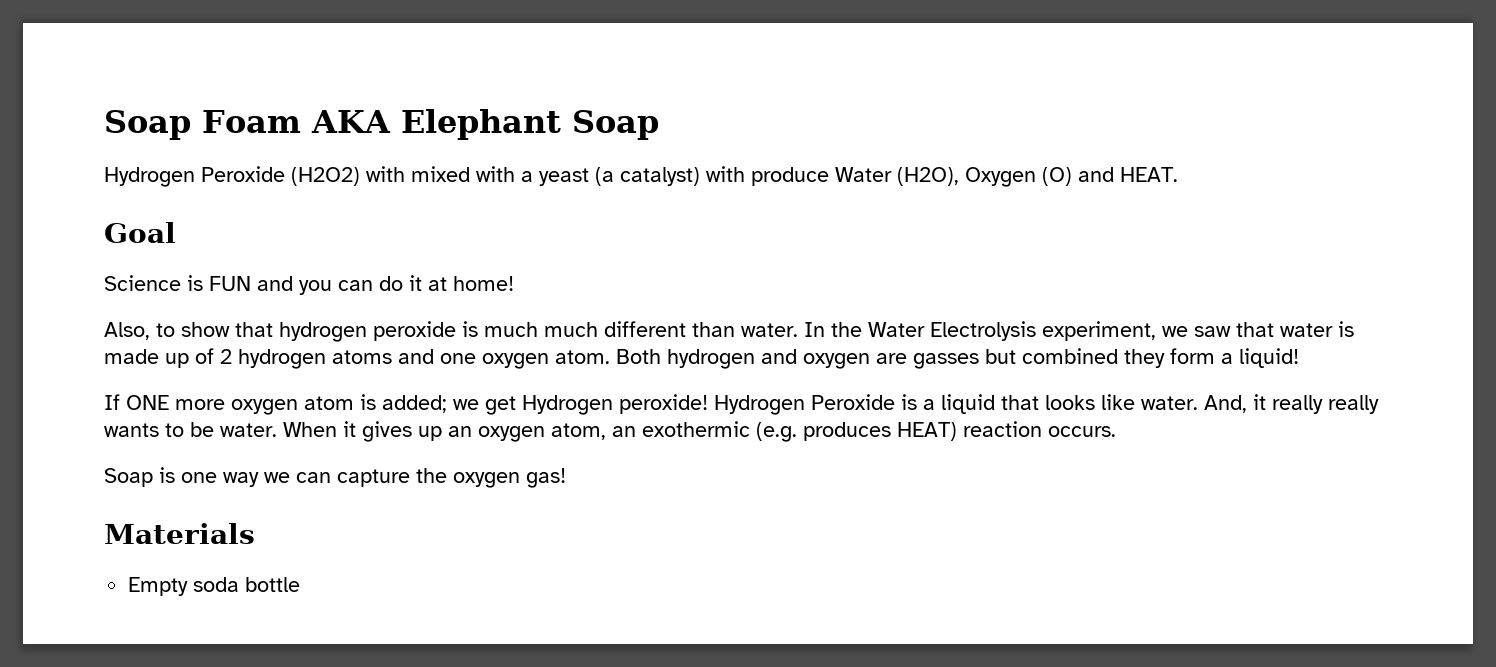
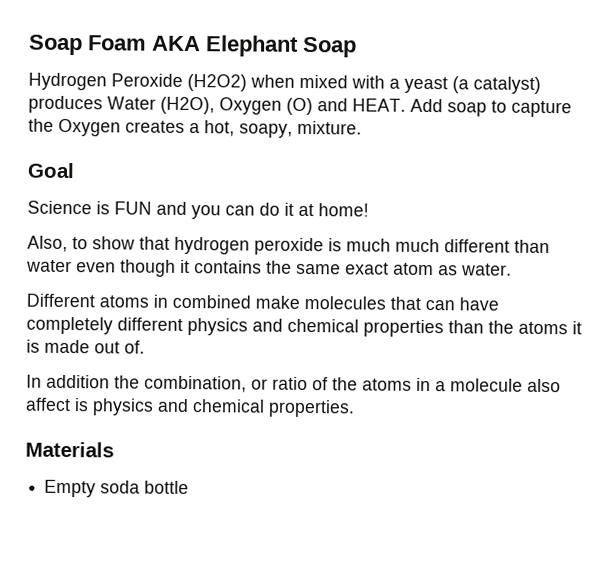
[366,166,405,182] with -> [250,74,295,88] when
[706,166,829,186] with produce -> [28,95,103,114] produces
(1178, 174) none -> [410,98,572,118] [28,118,362,138] Add soap to capture the Oxygen creates a hot, soapy, mixture.
[741,321,1354,341] [104,348,1299,369] [104,394,1379,415] [104,421,1116,442] [104,467,566,488] water. In the Water Electrolysis experiment, we saw that water is made up of 2 hydrogen atoms and one oxygen atom. Both hydrogen and oxygen are gasses but combined they form a liquid! // If ONE more oxygen atom is added; we get Hydrogen peroxide! Hydrogen Peroxide is a liquid that looks like water. And, it really really wants to be water. When it gives up an oxygen atom, an exothermic (e.g. produces HEAT) reaction occurs. // Soap is one way we can capture the oxygen gas! -> [26,259,512,277] [26,293,499,311] [26,316,582,338] [26,339,145,354] [26,374,561,393] [25,397,355,418] water even though it contains the same exact atom as water. // Different atoms in combined make molecules that can have completely different physics and chemical properties than the atoms it is made out of. // In addition the combination, or ratio of the atoms in a molecule also affect is physics and chemical properties.

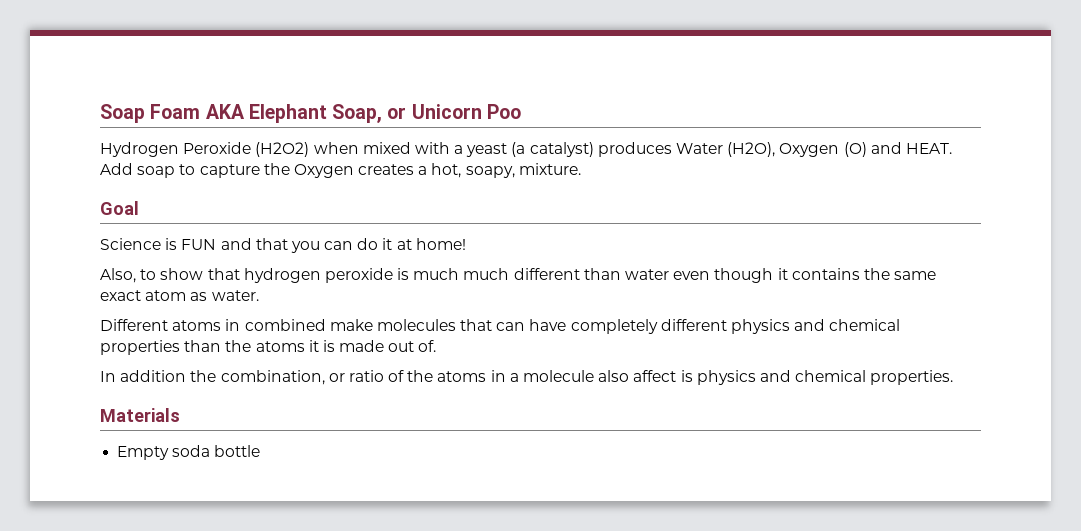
[302,36,357,58] Soap -> [332,104,521,123] Soap, or Unicorn Poo
(187, 208) none -> [255,238,288,250] that

